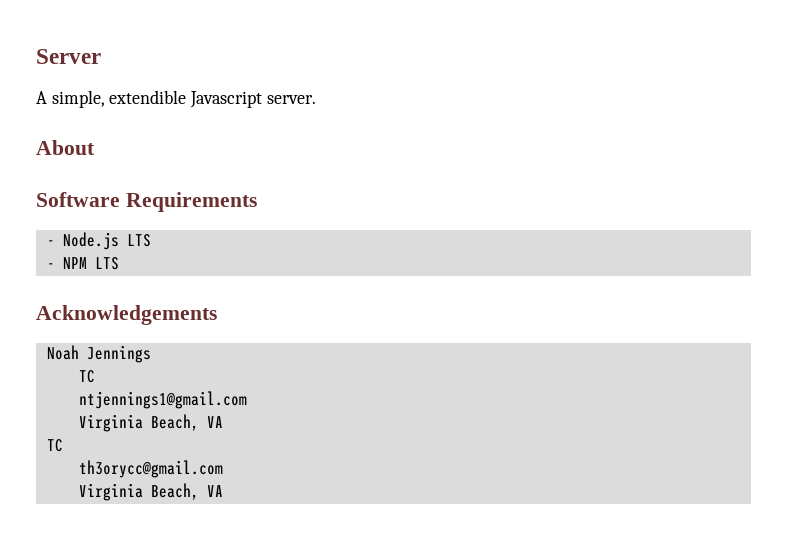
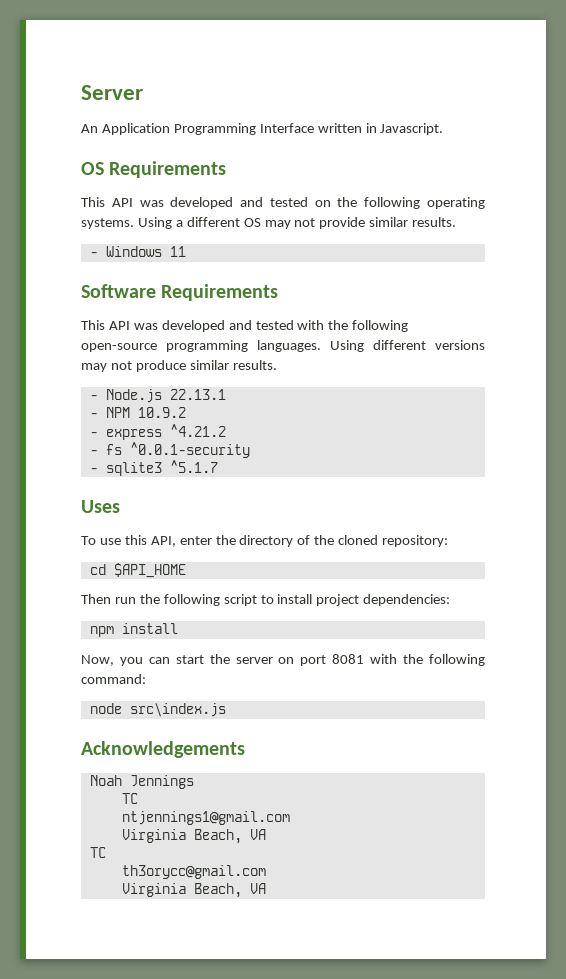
[36,90,316,108] [36,140,95,155] [36,192,257,212] A simple, extendible Javascript server. // About // Software Requirements -> [81,123,444,135] [81,161,227,178] [81,197,485,209] [81,217,457,229] [89,246,186,257] [81,284,279,301] [81,320,409,332] [81,340,485,352] [81,360,277,372] An Application Programming Interface written in Javascript. // OS Requirements // This API was developed and tested on the following operating systems. Using a different OS may not provide similar results. // - Windows 11 // Software Requirements // This API was developed and tested with the following open-source programming languages. Using different versions may not produce similar results.
[126,234,151,247] LTS -> [169,389,226,400] 22.13.1
[94,257,119,270] LTS -> [137,407,186,418] [89,424,226,440] [89,442,250,458] [89,460,218,476] [81,500,120,513] [81,535,449,547] [89,563,186,578] [81,594,451,606] [89,623,178,637] [81,654,486,666] [81,674,146,684] [89,703,226,717] 10.9.2 // - express ^4.21.2 // - fs ^0.0.1-security // - sqlite3 ^5.1.7 // Uses // To use this API, enter the directory of the cloned repository: // cd $API_HOME // Then run the following script to install project dependencies: // npm install // Now, you can start the server on port 8081 with the following command: // node src\index.js

